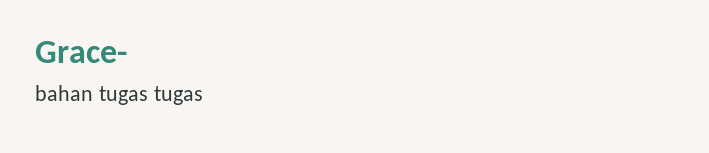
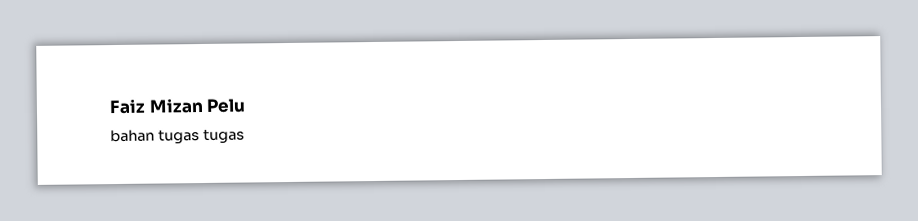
[35,41,127,63] Grace- -> [109,97,247,115] Faiz Mizan Pelu

